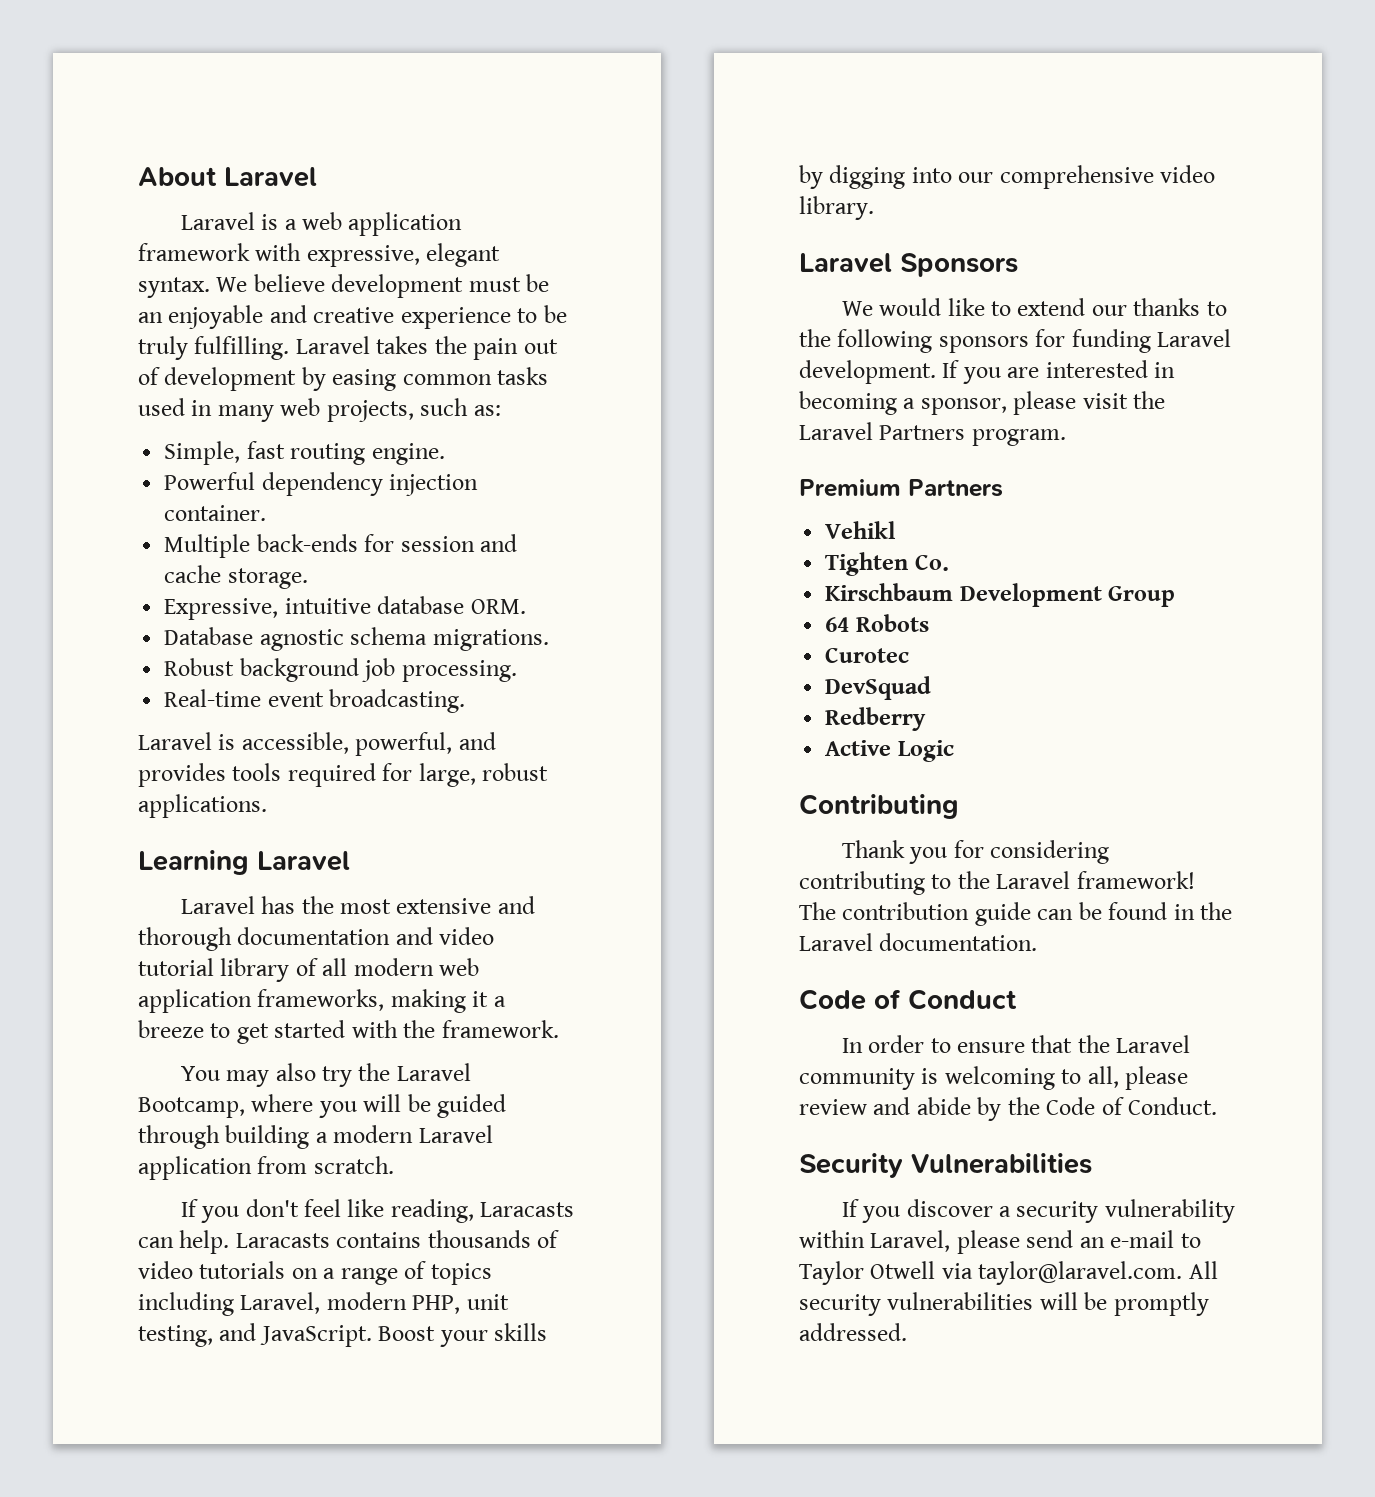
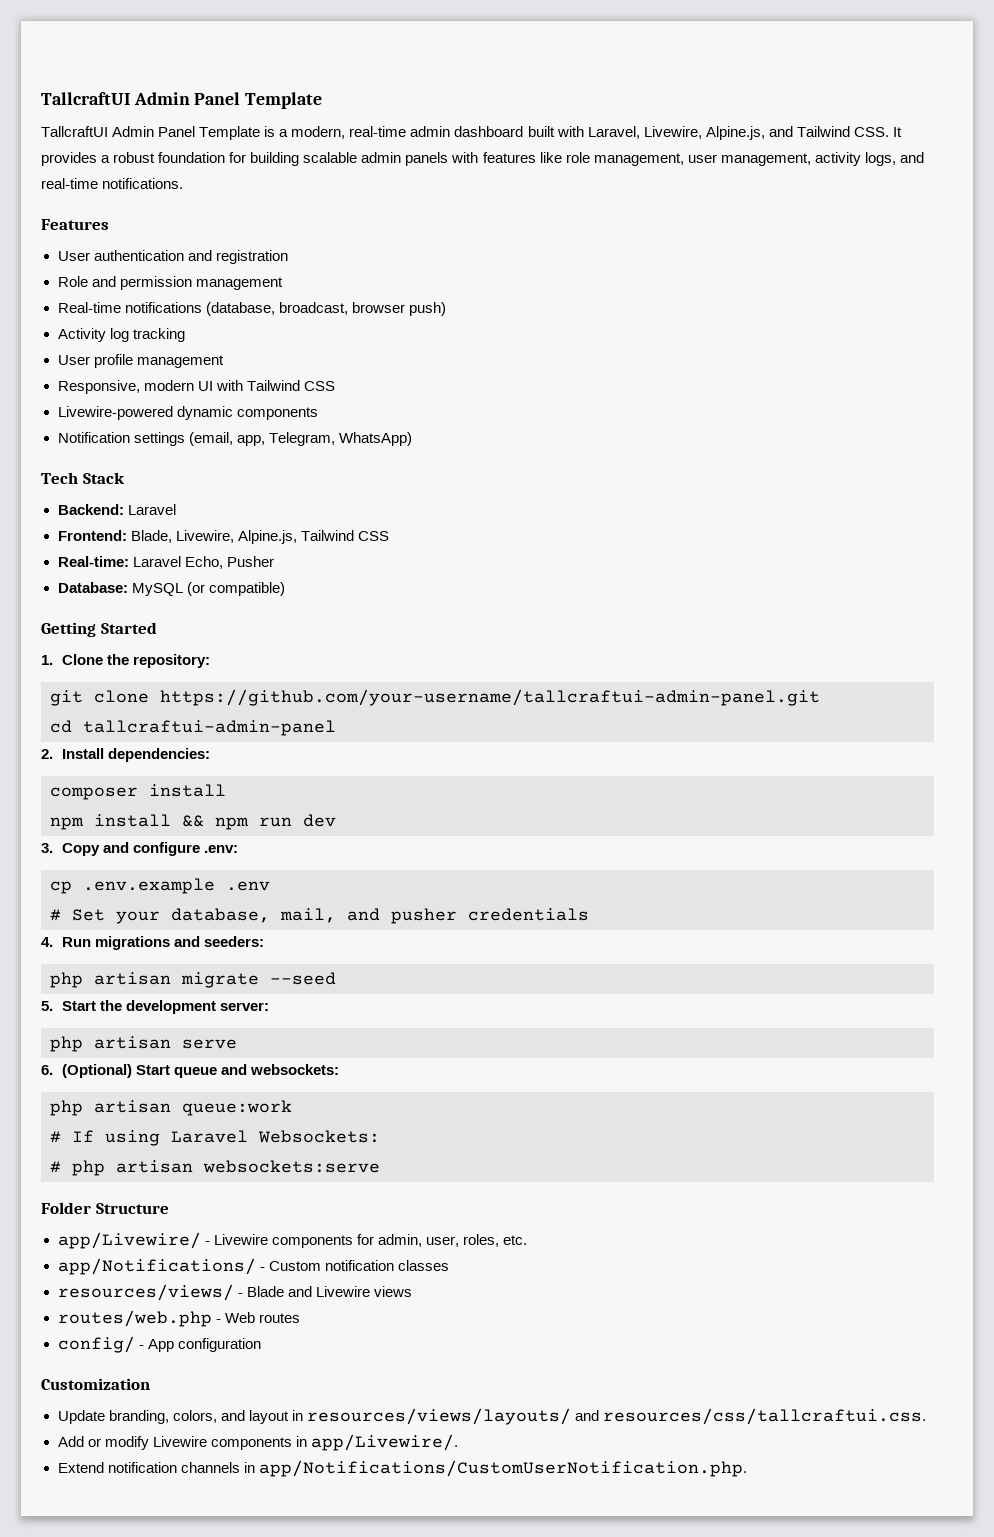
[138,167,317,187] [180,212,463,236] [138,243,501,267] [138,274,550,298] [138,305,567,329] [138,336,558,360] [138,367,549,391] [138,398,501,422] [164,441,445,465] [164,472,479,496] [164,505,267,521] [164,534,518,558] [164,565,308,589] [164,596,526,620] [164,627,549,651] [164,658,517,682] [164,689,466,713] [138,732,496,756] [138,763,549,787] [138,794,267,818] [138,850,350,875] [180,896,535,914] [138,927,495,951] [138,958,480,982] [138,989,506,1013] [138,1020,559,1044] [180,1063,471,1087] [138,1094,507,1118] [138,1125,493,1149] [138,1156,394,1180] [180,1199,575,1223] [138,1230,560,1254] [138,1261,492,1285] [138,1292,509,1316] [138,1323,548,1347] [799,165,1216,189] [799,196,874,220] [799,253,1018,277] [841,298,1227,316] [799,329,1232,353] [799,360,1176,384] [799,391,1166,415] [799,422,1066,446] [799,479,1003,497] [825,521,897,539] [825,552,949,576] [825,583,1176,607] [825,614,929,632] [825,648,910,663] [825,676,932,700] [825,707,927,731] [825,740,954,762] [799,794,959,819] [841,840,1110,864] [799,871,1195,895] [799,902,1233,926] [799,933,1038,951] [799,989,1017,1010] [841,1035,1191,1053] [799,1066,1189,1090] [799,1097,1218,1121] [799,1153,1092,1178] [841,1199,1235,1223] [799,1230,1201,1254] [799,1261,1218,1285] [799,1292,1209,1316] [799,1323,907,1341] About Laravel // Laravel is a web application framework with expressive, elegant syntax. We believe development must be an enjoyable and creative experience to be truly fulfilling. Laravel takes the pain out of development by easing common tasks used in many web projects, such as: // Simple, fast routing engine. // Powerful dependency injection container. // Multiple back-ends for session and cache storage. // Expressive, intuitive database ORM. // Database agnostic schema migrations. // Robust background job processing. // Real-time event broadcasting. // Laravel is accessible, powerful, and provides tools required for large, robust applications. // Learning Laravel // Laravel has the most extensive and thorough documentation and video tutorial library of all modern web application frameworks, making it a breeze to get started with the framework. // You may also try the Laravel Bootcamp, where you will be guided through building a modern Laravel application from scratch. // If you don't feel like reading, Laracasts can help. Laracasts contains thousands of video tutorials on a range of topics including Laravel, modern PHP, unit testing, and JavaScript. Boost your skills by digging into our comprehensive video library. // Laravel Sponsors // We would like to extend our thanks to the following sponsors for funding Laravel development. If you are interested in becoming a sponsor, please visit the Laravel Partners program. // Premium Partners // Vehikl // Tighten Co. // Kirschbaum Development Group // 64 Robots // Curotec // DevSquad // Redberry // Active Logic // Contributing // Thank you for considering contributing to the Laravel framework! The contribution guide can be found in the Laravel documentation. // Code of Conduct // In order to ensure that the Laravel community is welcoming to all, please review and abide by the Code of Conduct. // Security Vulnerabilities // If you discover a security vulnerability within Laravel, please send an e-mail to Taylor Otwell via taylor@laravel.com. All security vulnerabilities will be promptly addressed. -> [41,92,323,109] [41,126,902,140] [41,152,924,166] [41,178,184,189] [41,219,109,230] [57,250,288,264] [57,276,283,290] [57,302,446,316] [57,328,185,342] [57,354,224,368] [57,380,335,394] [57,406,318,420] [57,432,412,446] [41,472,125,484] [57,504,176,515] [57,530,389,544] [57,556,274,569] [57,582,285,596] [41,622,157,637] [41,654,211,668] [50,689,820,706] [50,720,336,736] [41,748,211,762] [50,784,226,800] [50,814,336,830] [41,842,239,856] [50,878,270,894] [50,908,589,924] [41,936,265,950] [50,972,336,988] [41,1000,270,1014] [50,1036,237,1052] [41,1064,340,1078] [50,1100,292,1116] [50,1130,380,1146] [50,1160,380,1176] [41,1202,169,1214] [57,1232,527,1249] [57,1258,449,1275] [57,1284,412,1301] [57,1310,300,1327] [57,1336,261,1353] [41,1378,150,1390] [57,1408,926,1425] [57,1434,458,1451] [57,1460,747,1477] TallcraftUI Admin Panel Template // TallcraftUI Admin Panel Template is a modern, real-time admin dashboard built with Laravel, Livewire, Alpine.js, and Tailwind CSS. It provides a robust foundation for building scalable admin panels with features like role management, user management, activity logs, and real-time notifications. // Features // User authentication and registration // Role and permission management // Real-time notifications (database, broadcast, browser push) // Activity log tracking // User profile management // Responsive, modern UI with Tailwind CSS // Livewire-powered dynamic components // Notification settings (email, app, Telegram, WhatsApp) // Tech Stack // Backend: Laravel // Frontend: Blade, Livewire, Alpine.js, Tailwind CSS // Real-time: Laravel Echo, Pusher // Database: MySQL (or compatible) // Getting Started // 1. Clone the repository: // git clone https://github.com/your-username/tallcraftui-admin-panel.git // cd tallcraftui-admin-panel // 2. Install dependencies: // composer install // npm install && npm run dev // 3. Copy and configure .env: // cp .env.example .env // # Set your database, mail, and pusher credentials // 4. Run migrations and seeders: // php artisan migrate --seed // 5. Start the development server: // php artisan serve // 6. (Optional) Start queue and websockets: // php artisan queue:work // # If using Laravel Websockets: // # php artisan websockets:serve // Folder Structure // app/Livewire/ - Livewire components for admin, user, roles, etc. // app/Notifications/ - Custom notification classes // resources/views/ - Blade and Livewire views // routes/web.php - Web routes // config/ - App configuration // Customization // Update branding, colors, and layout in resources/views/layouts/ and resources/css/tallcraftui.css. // Add or modify Livewire components in app/Livewire/. // Extend notification channels in app/Notifications/CustomUserNotification.php.

